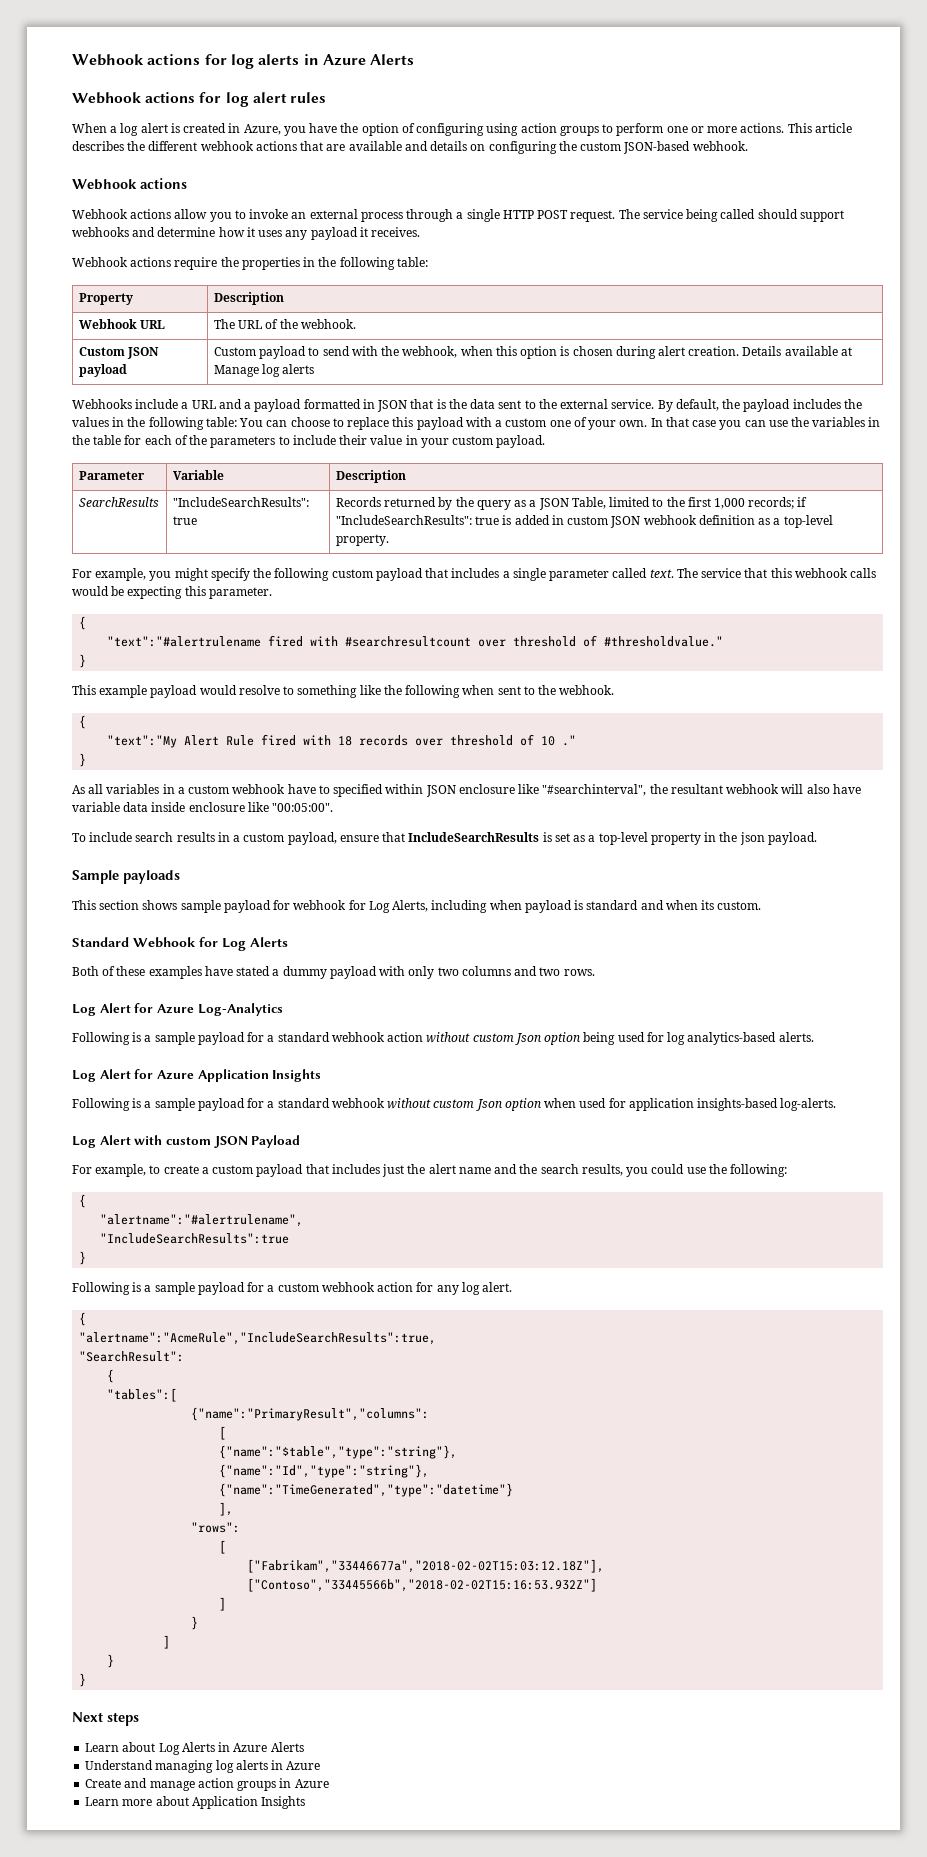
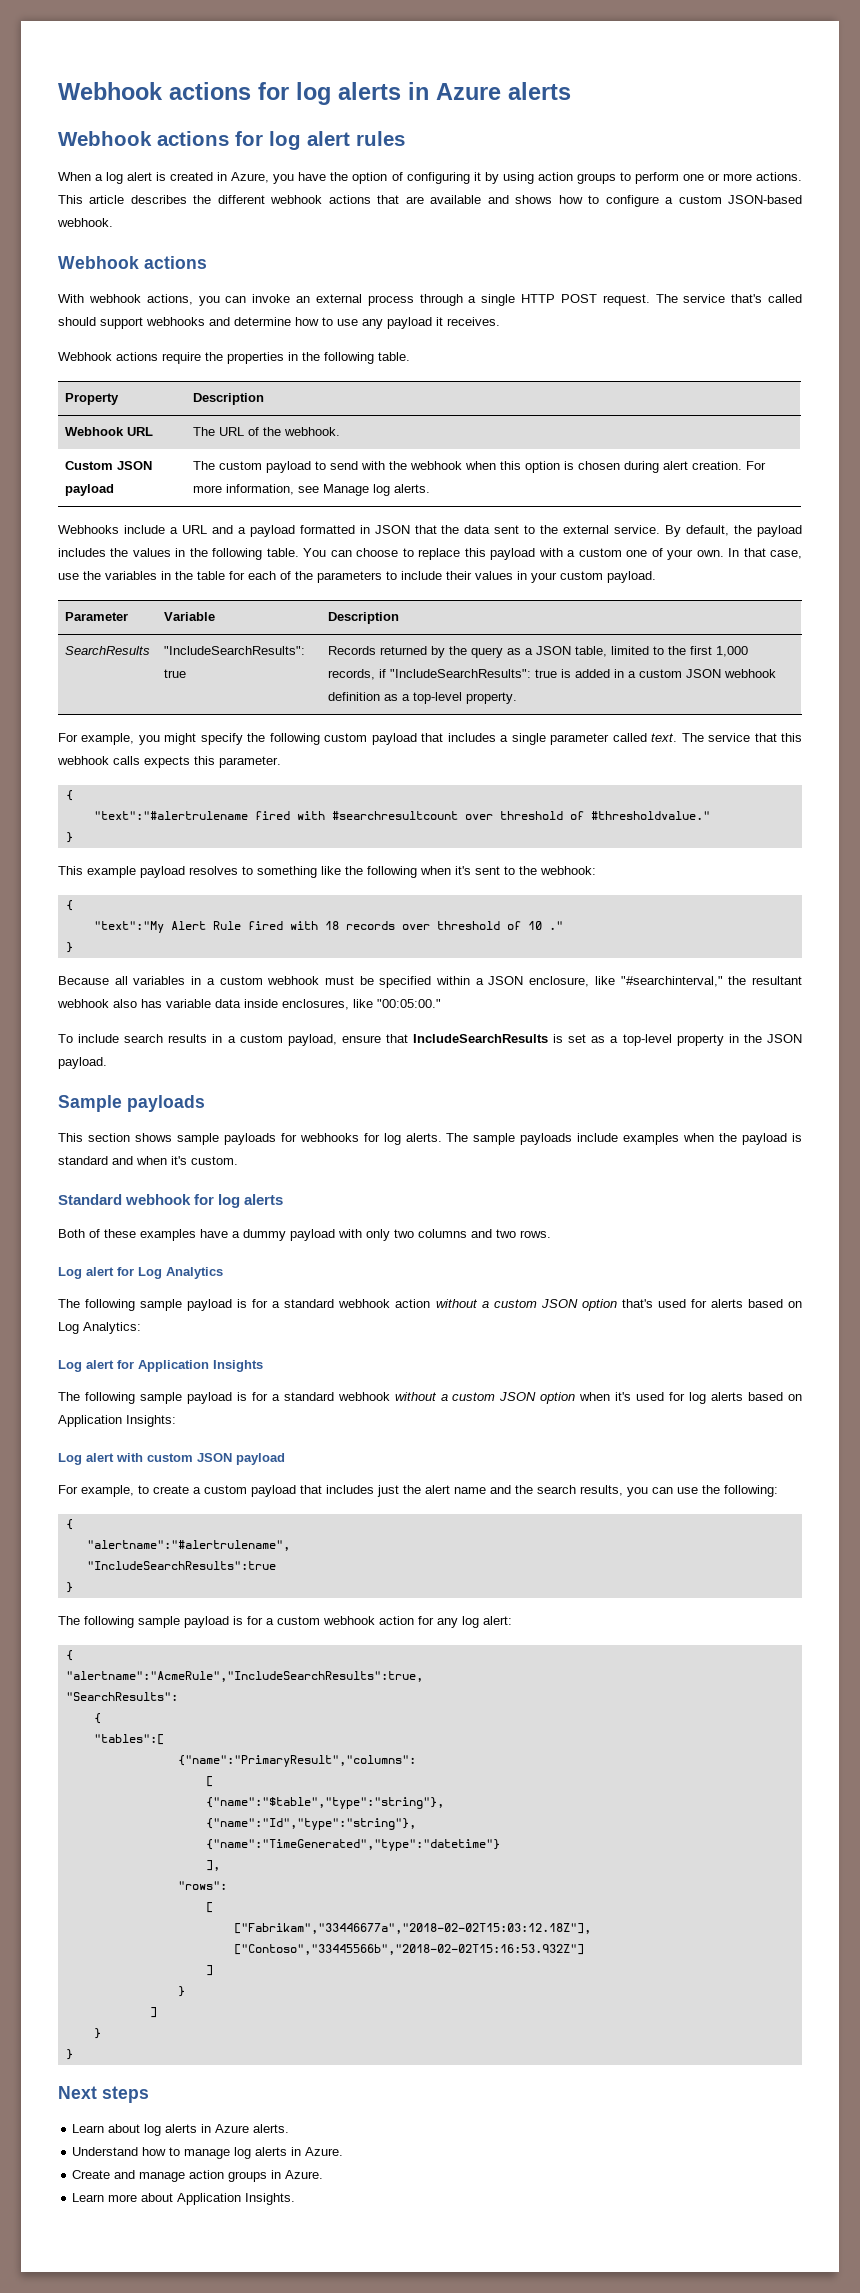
[370,54,415,65] Alerts -> [508,82,571,100] alerts
(485, 129) none -> [473,172,499,184] it by
[430,141,577,154] details on configuring the -> [515,195,674,207] shows how to configure a
[72,209,246,222] Webhook actions allow you to -> [58,294,247,306] With webhook actions, you can
[686,209,719,222] being -> [731,294,763,303] that's
[246,227,283,237] it uses -> [322,317,358,326] to use
[396,257,428,267] table: -> [378,352,410,361] table.
[213,347,256,356] Custom -> [192,461,262,470] The custom
[402,346,458,358] webhook, -> [409,461,462,470] webhook
[742,346,852,356] Details available at -> [745,461,766,470] [192,484,319,495] For more information, see
[282,364,315,374] alerts -> [393,484,430,493] alerts.
[436,399,446,409] is -> (437, 529) none
[205,417,237,427] table: -> [266,548,299,557] table.
[692,420,766,430] case you can -> [770,550,802,559] case,
[370,435,403,445] value -> [475,571,513,580] values
[571,497,606,509] Table, -> [574,646,607,657] table,
[748,497,795,509] records; -> [327,669,375,680] records,
(564, 520) none -> [627,671,636,678] a
[72,586,183,599] would be expecting -> [144,756,190,768] expects
[199,685,280,695] would resolve -> [189,866,238,875] resolves
[497,685,615,695] sent to the webhook. -> [455,866,596,875] it's sent to the webhook:
[72,785,85,794] As -> [58,976,109,985] Because
[287,784,861,797] [72,802,334,812] have to specified within JSON enclosure like "#searchinterval", the resultant webhook will also have variable data inside enclosure like "00:05:00". -> [324,976,802,988] [57,999,441,1010] must be specified within a JSON enclosure, like "#searchinterval," the resultant webhook also has variable data inside enclosures, like "00:05:00."
[739,832,765,845] json -> [766,1034,802,1043] JSON
[223,900,522,913] payload for webhook for Log Alerts, including when -> [223,1133,738,1145] payloads for webhooks for log alerts. The sample payloads include examples when the
[701,900,715,910] its -> [171,1156,187,1165] it's
[133,937,288,951] Webhook for Log Alerts -> [125,1194,284,1208] webhook for log alerts
[236,966,271,976] stated -> (228, 1233) none
[99,1003,283,1016] [72,1032,245,1045] Alert for Azure Log-Analytics // Following is a sample payload -> [86,1267,223,1279] [58,1299,248,1311] alert for Log Analytics // The following sample payload is
[472,1032,814,1045] [72,1069,194,1082] custom Json option being used for log analytics-based alerts. // Log Alert for Azure -> [481,1299,802,1311] [58,1322,141,1334] [58,1360,134,1372] a custom JSON option that's used for alerts based on Log Analytics: // Log alert for
[72,1098,245,1111] Following is a sample payload -> [58,1392,247,1404] The following sample payload is
[433,1099,502,1111] custom Json -> [440,1392,537,1401] a custom JSON
[579,1098,837,1111] [72,1135,131,1148] used for application insights-based log-alerts. // Log Alert -> [615,1392,803,1404] [58,1415,176,1427] [58,1453,114,1465] it's used for log alerts based on Application Insights: // Log alert
[251,1135,301,1148] Payload -> [236,1453,285,1465] payload
[651,1164,685,1174] could -> [652,1487,673,1494] can
[72,1282,245,1295] Following is a sample payload -> [58,1616,243,1628] The following sample payload is
[482,1282,513,1292] alert. -> [483,1616,512,1625] alert:
[79,1351,185,1362] "SearchResult": -> [65,1692,178,1701] "SearchResults":
[158,1742,304,1755] [85,1760,321,1773] Log Alerts in Azure Alerts // Understand managing log alerts in Azure -> [144,2124,290,2136] [72,2147,344,2159] log alerts in Azure alerts. // Understand how to manage log alerts in Azure.
[294,1779,329,1788] Azure -> [285,2170,324,2179] Azure.
[261,1796,306,1809] Insights -> [245,2193,296,2205] Insights.

